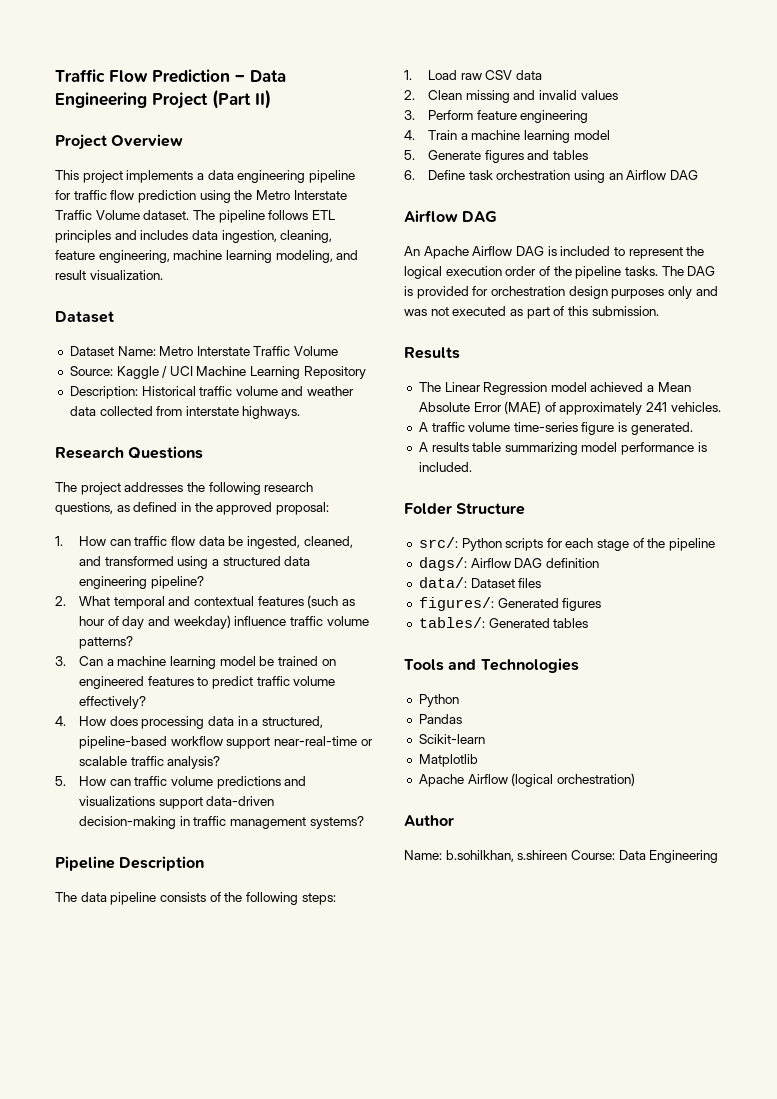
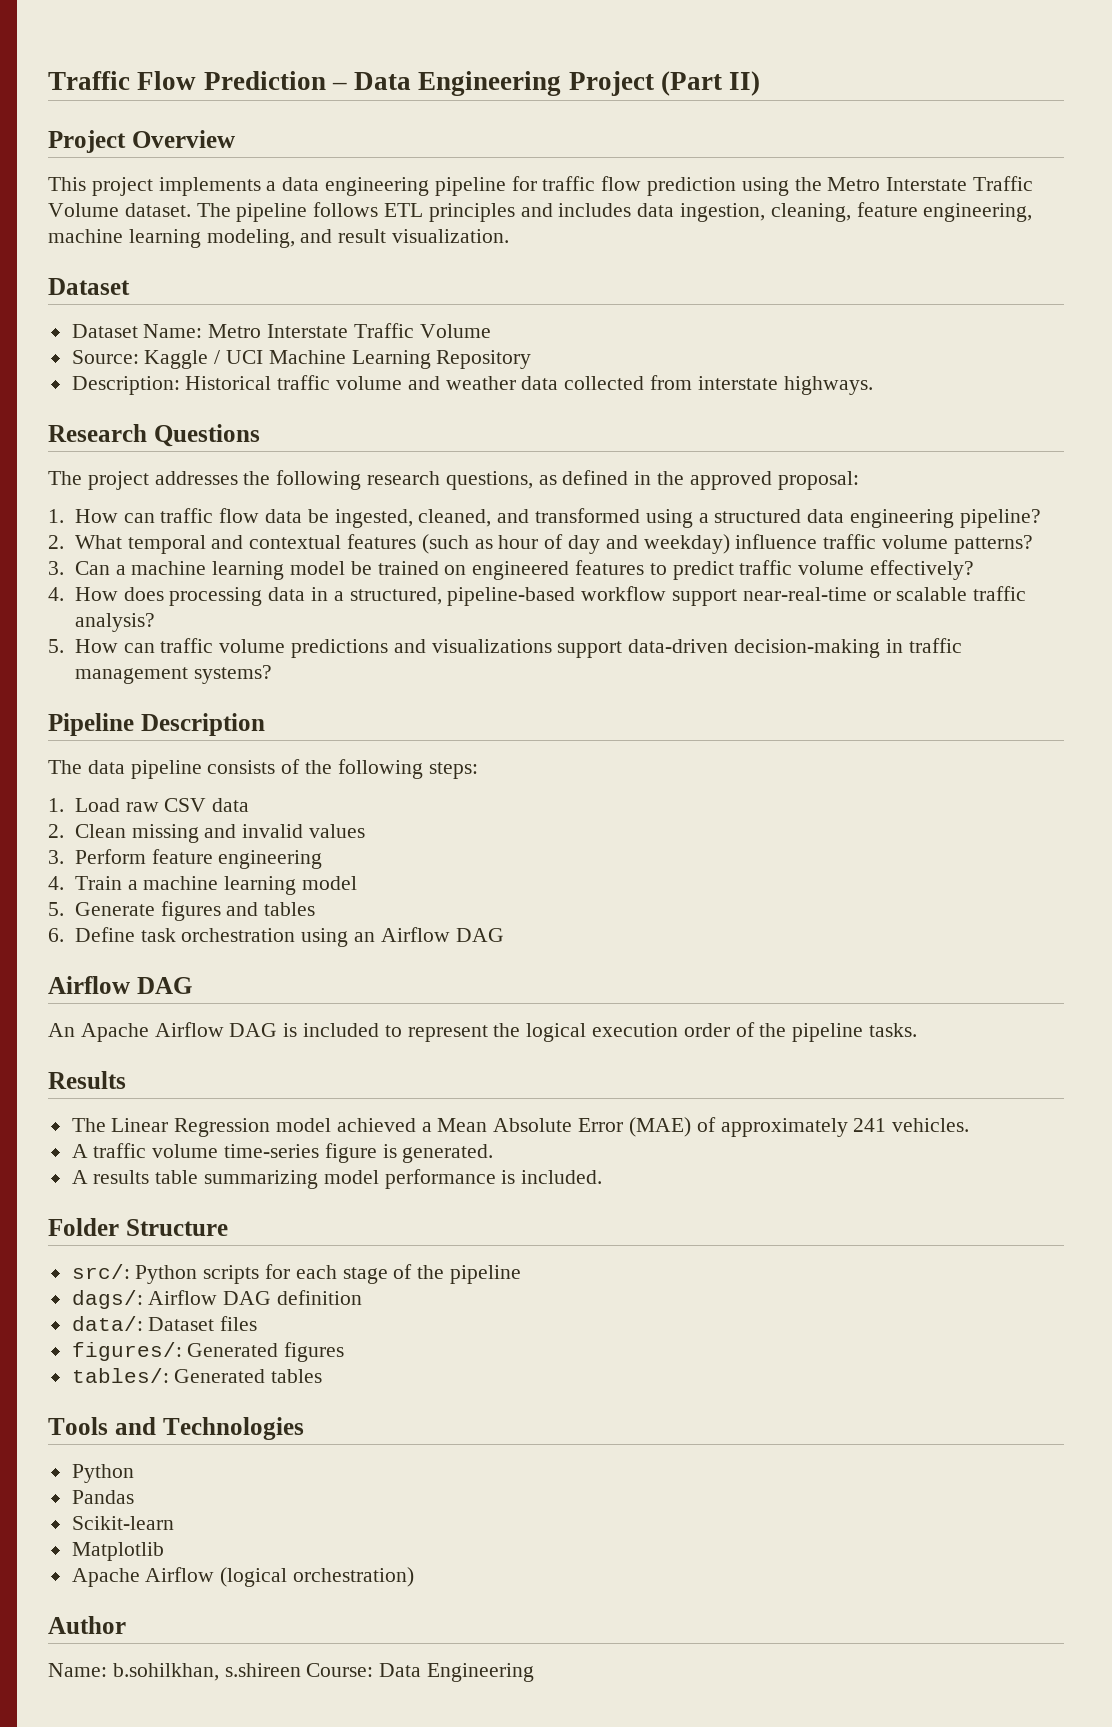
[661,266,716,276] [404,286,718,299] [404,306,659,319] The DAG is provided for orchestration design purposes only and was not executed as part of this submission. -> (918, 1030) none

